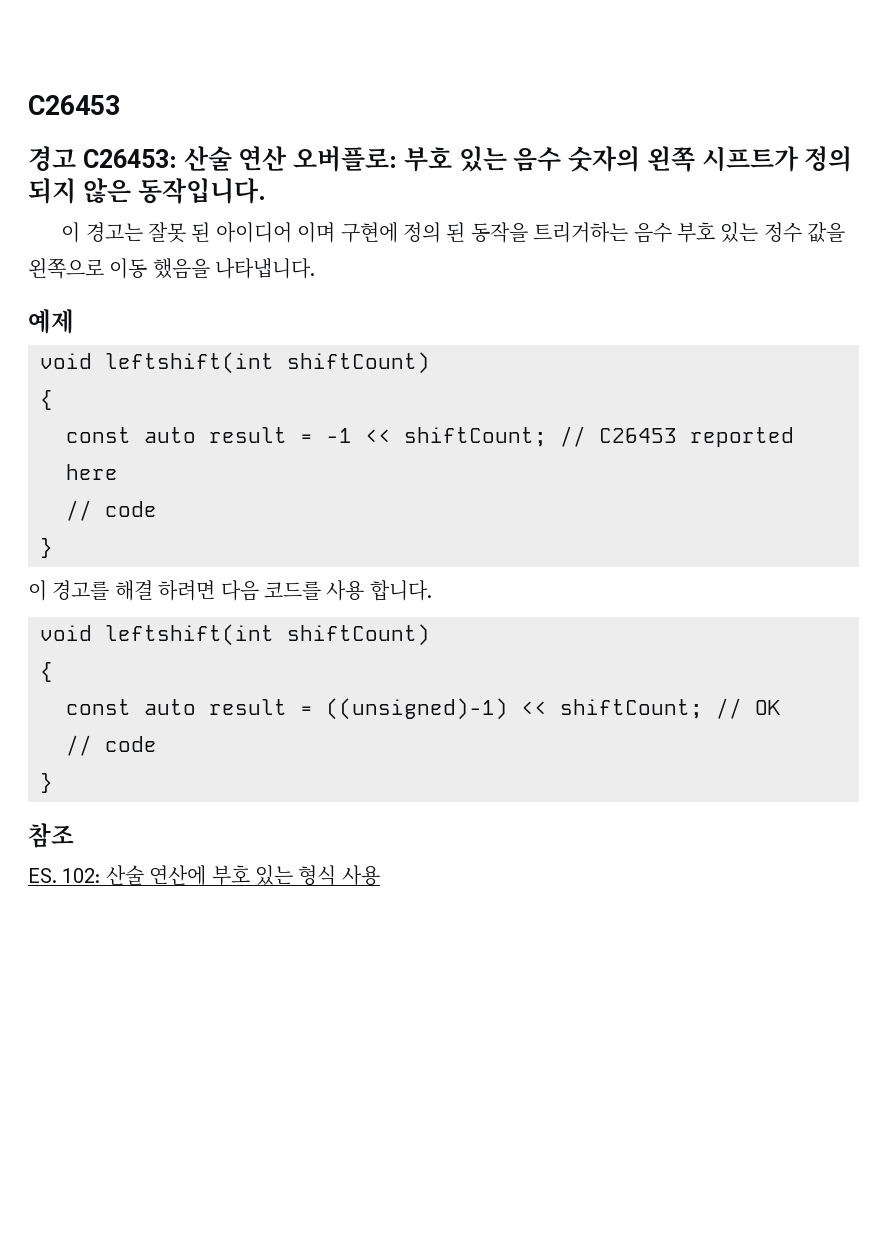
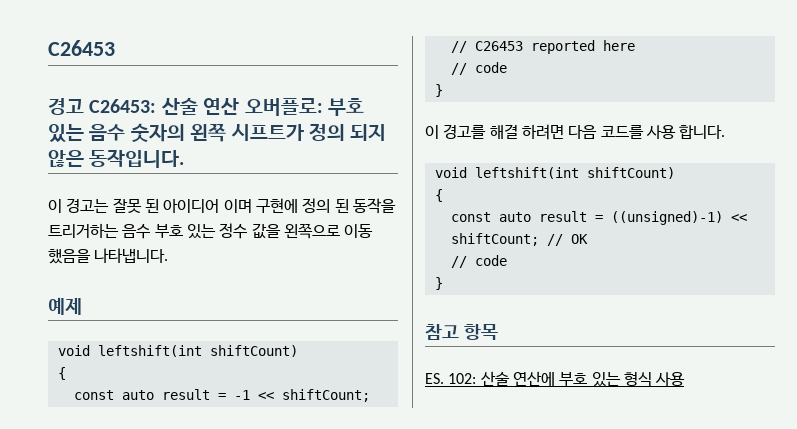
[28,823,74,848] 참조 -> [425,324,498,340] 참고 항목

